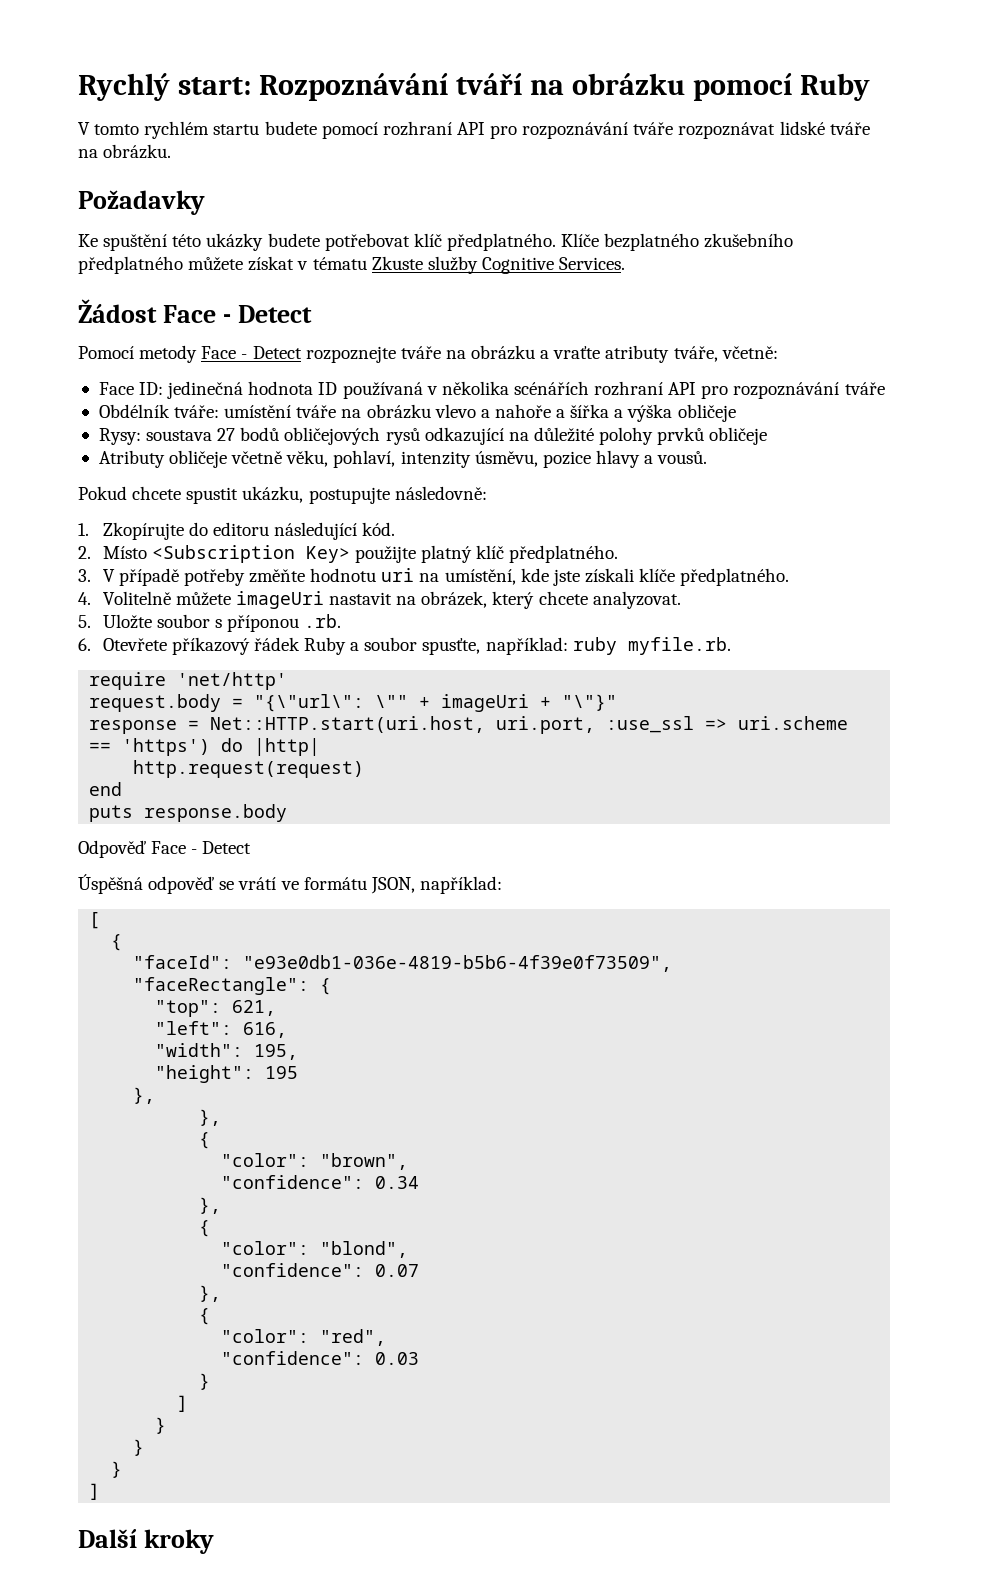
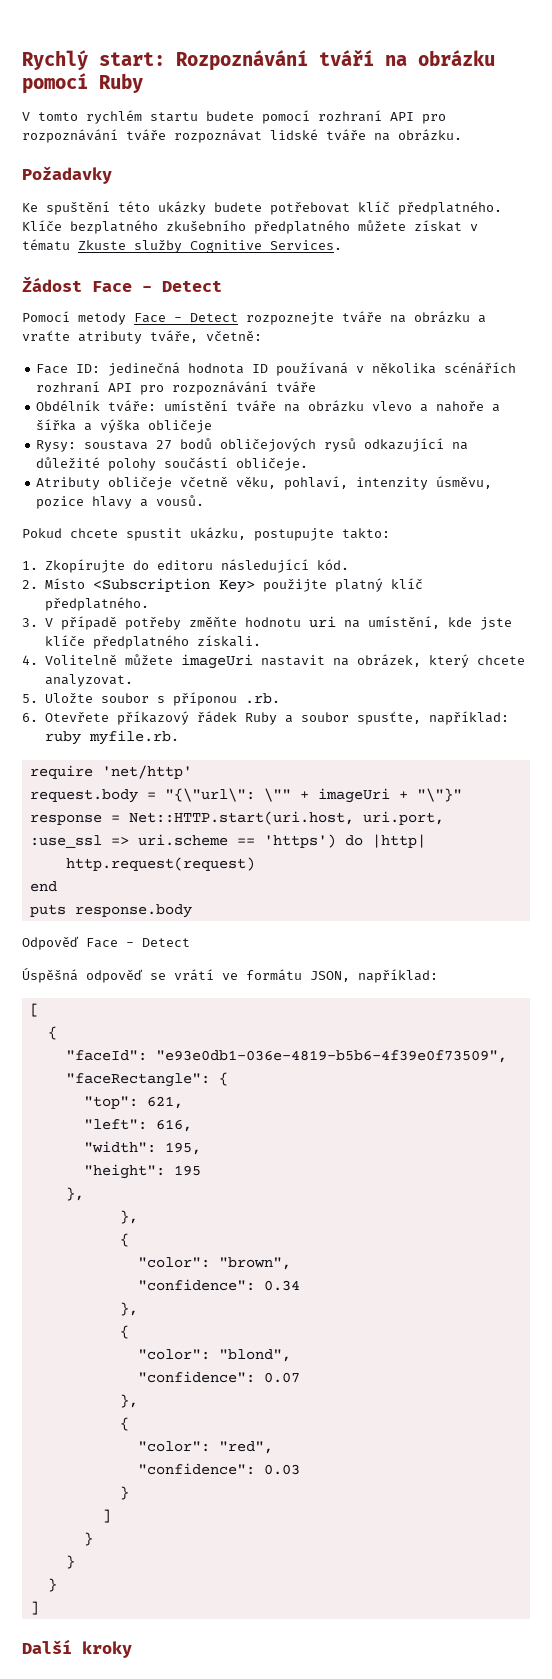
[657,427,768,445] prvků obličeje -> [164,457,309,471] součástí obličeje.
[394,486,487,500] následovně: -> [342,528,390,539] takto:
[584,568,790,586] získali klíče předplatného. -> [44,635,261,649] klíče předplatného získali.

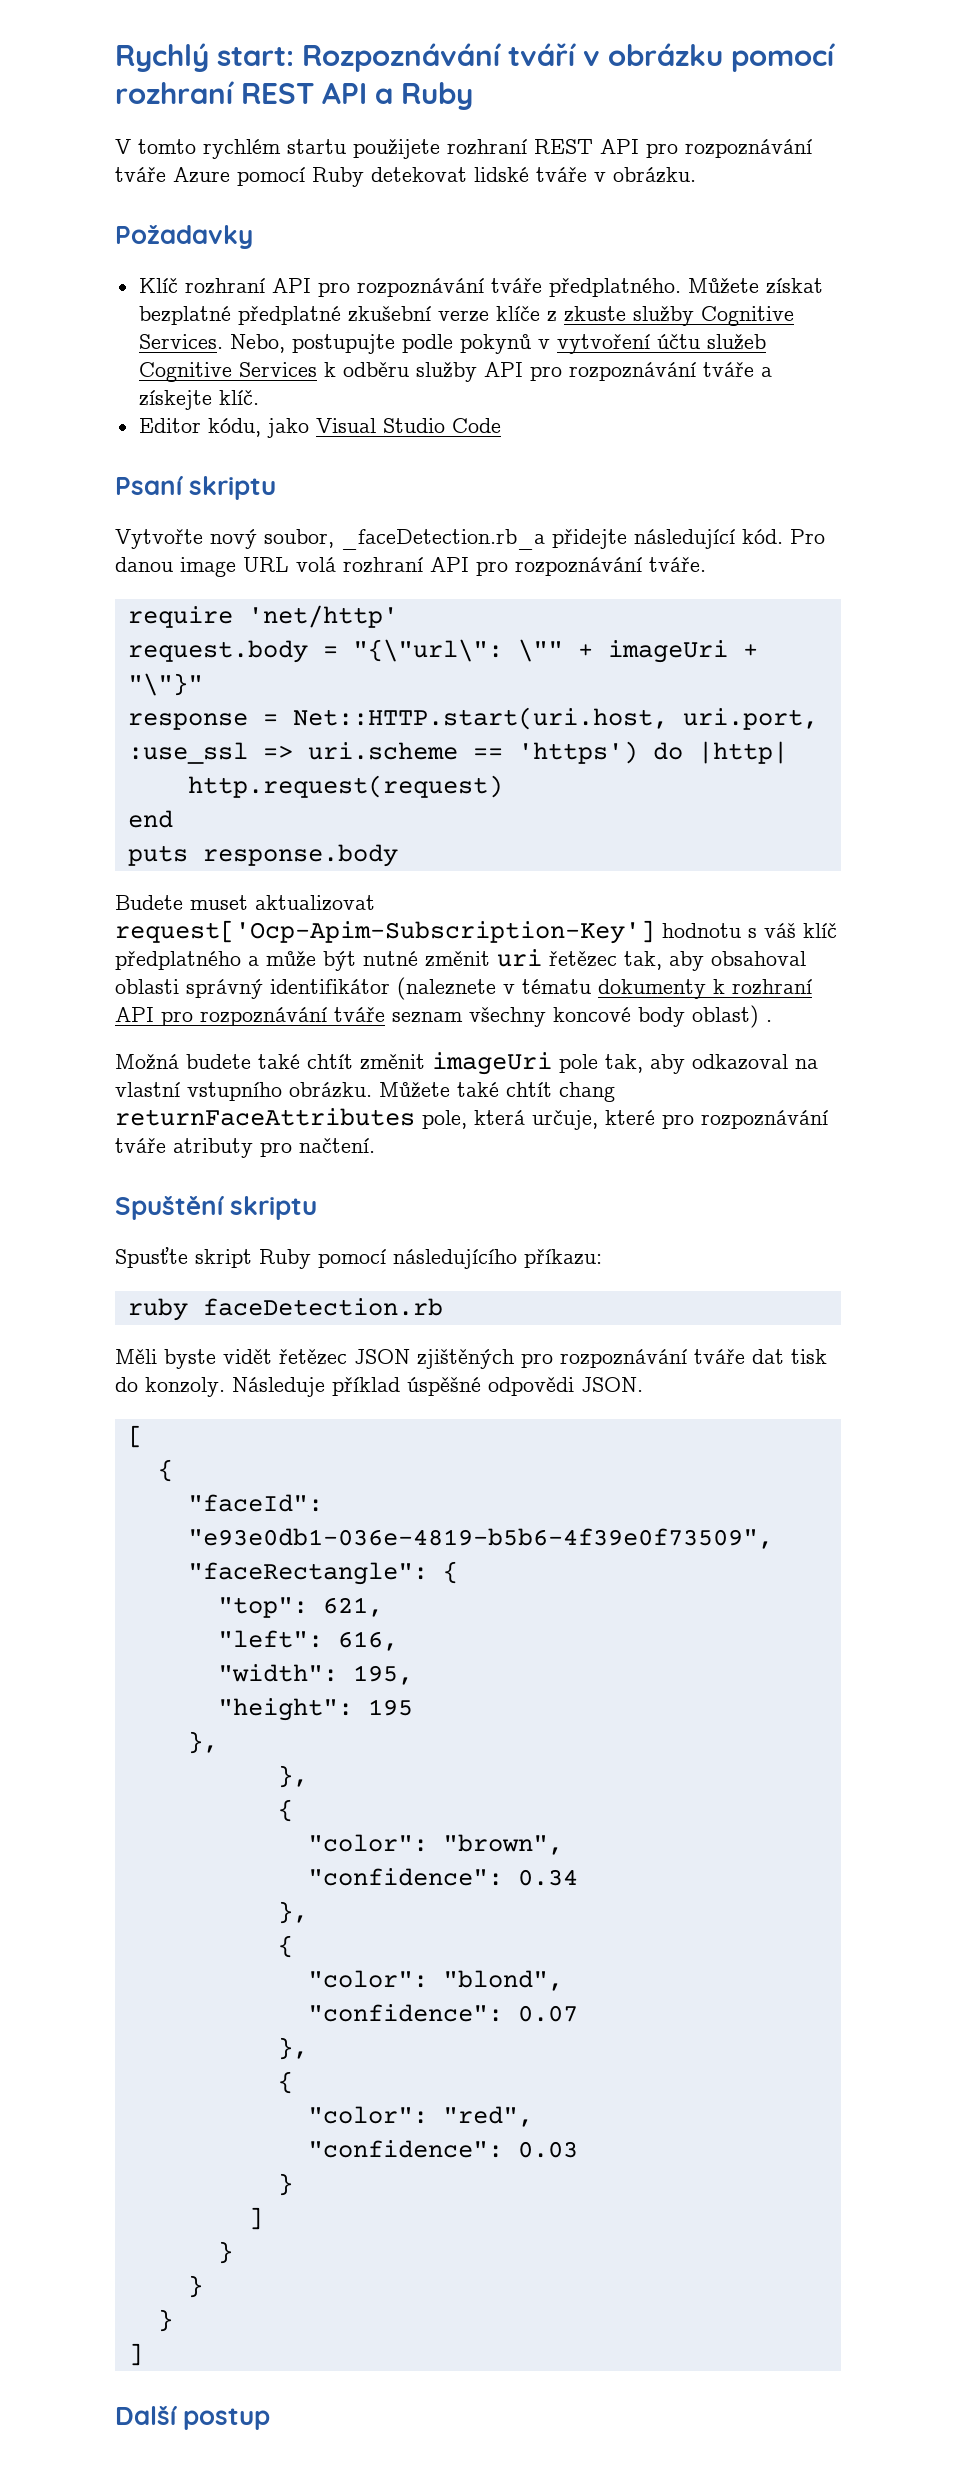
[385,55,407,66] na -> [583,51,600,66] v
(88, 83) none -> [115,81,393,104] rozhraní REST API a
[206,110,446,124] [22,129,462,143] [22,166,112,184] [22,201,502,215] [22,220,478,234] [22,239,342,253] [22,276,222,292] [22,311,486,325] [22,330,262,344] [36,362,517,376] [36,381,317,395] [36,400,501,412] [36,419,213,433] [36,438,469,452] [36,457,309,471] [36,476,493,490] [36,495,205,509] [22,527,390,541] [22,559,349,573] [22,578,423,593] [44,597,149,611] [22,616,512,630] [44,635,261,649] [22,654,525,669] [44,674,133,687] [22,692,280,706] [22,711,509,725] [44,730,179,745] budete pomocí rozhraní API pro rozpoznávání tváře rozpoznávat lidské tváře na obrázku. // Požadavky // Ke spuštění této ukázky budete potřebovat klíč předplatného. Klíče bezplatného zkušebního předplatného můžete získat v tématu Zkuste služby Cognitive Services. // Žádost Face - Detect // Pomocí metody Face - Detect rozpoznejte tváře na obrázku a vraťte atributy tváře, včetně: // Face ID: jedinečná hodnota ID používaná v několika scénářích rozhraní API pro rozpoznávání tváře // Obdélník tváře: umístění tváře na obrázku vlevo a nahoře a šířka a výška obličeje // Rysy: soustava 27 bodů obličejových rysů odkazující na důležité polohy součástí obličeje. // Atributy obličeje včetně věku, pohlaví, intenzity úsměvu, pozice hlavy a vousů. // Pokud chcete spustit ukázku, postupujte takto: // 1. Zkopírujte do editoru následující kód. // 2. Místo <Subscription Key> použijte platný klíč předplatného. // 3. V případě potřeby změňte hodnotu uri na umístění, kde jste klíče předplatného získali. // 4. Volitelně můžete imageUri nastavit na obrázek, který chcete analyzovat. // 5. Uložte soubor s příponou .rb. // 6. Otevřete příkazový řádek Ruby a soubor spusťte, například: ruby myfile.rb. -> [353,139,812,159] [115,167,696,187] [115,225,253,249] [138,278,823,297] [138,306,794,326] [138,334,766,354] [138,362,772,382] [138,390,259,410] [138,418,501,438] [115,476,277,500] [115,529,825,550] [115,557,706,577] použijete rozhraní REST API pro rozpoznávání tváře Azure pomocí Ruby detekovat lidské tváře v obrázku. // Požadavky // Klíč rozhraní API pro rozpoznávání tváře předplatného. Můžete získat bezplatné předplatné zkušební verze klíče z zkuste služby Cognitive Services. Nebo, postupujte podle pokynů v vytvoření účtu služeb Cognitive Services k odběru služby API pro rozpoznávání tváře a získejte klíč. // Editor kódu, jako Visual Studio Code // Psaní skriptu // Vytvořte nový soubor, _faceDetection.rb_a přidejte následující kód. Pro danou image URL volá rozhraní API pro rozpoznávání tváře.
[22,936,190,950] [22,967,438,983] Odpověď Face - Detect // Úspěšná odpověď se vrátí ve formátu JSON, například: -> [115,895,375,911] [115,920,837,944] [115,949,806,971] [115,977,812,1000] [115,1005,772,1028] [115,1052,818,1075] [115,1082,615,1102] [115,1108,828,1130] [115,1138,375,1158] [115,1196,318,1220] [115,1247,602,1269] [127,1298,443,1321] [115,1349,827,1369] [115,1377,643,1397] Budete muset aktualizovat request['Ocp-Apim-Subscription-Key'] hodnotu s váš klíč předplatného a může být nutné změnit uri řetězec tak, aby obsahoval oblasti správný identifikátor (naleznete v tématu dokumenty k rozhraní API pro rozpoznávání tváře seznam všechny koncové body oblast) . // Možná budete také chtít změnit imageUri pole tak, aby odkazoval na vlastní vstupního obrázku. Můžete také chtít chang returnFaceAttributes pole, která určuje, které pro rozpoznávání tváře atributy pro načtení. // Spuštění skriptu // Spusťte skript Ruby pomocí následujícího příkazu: // ruby faceDetection.rb // Měli byste vidět řetězec JSON zjištěných pro rozpoznávání tváře dat tisk do konzoly. Následuje příklad úspěšné odpovědi JSON.
[82,1641,132,1658] kroky -> [183,2408,271,2430] postup

